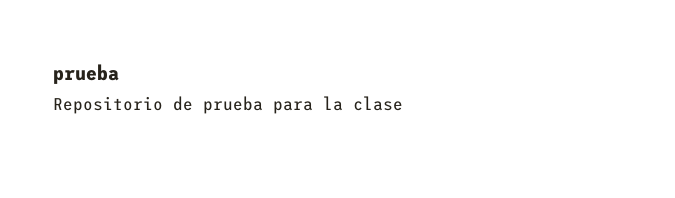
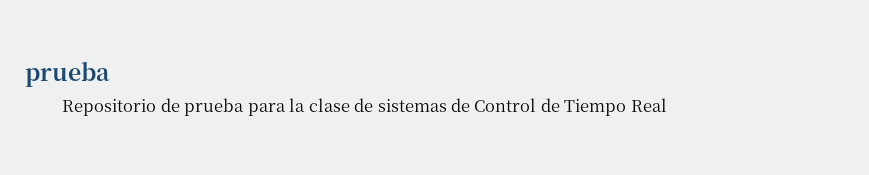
(403, 103) none -> [354,98,667,116] de sistemas de Control de Tiempo Real

